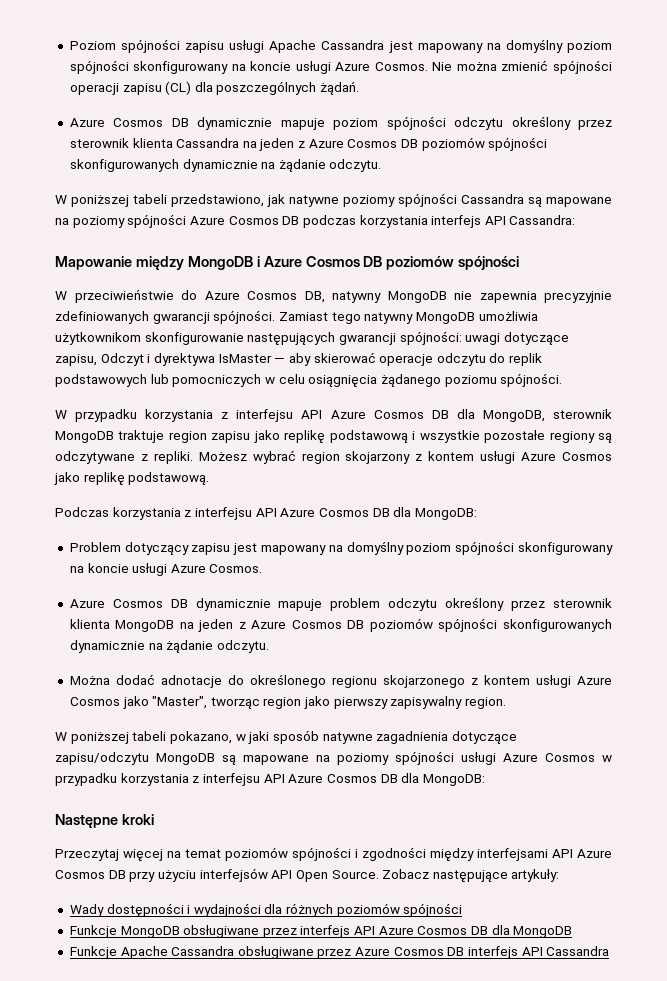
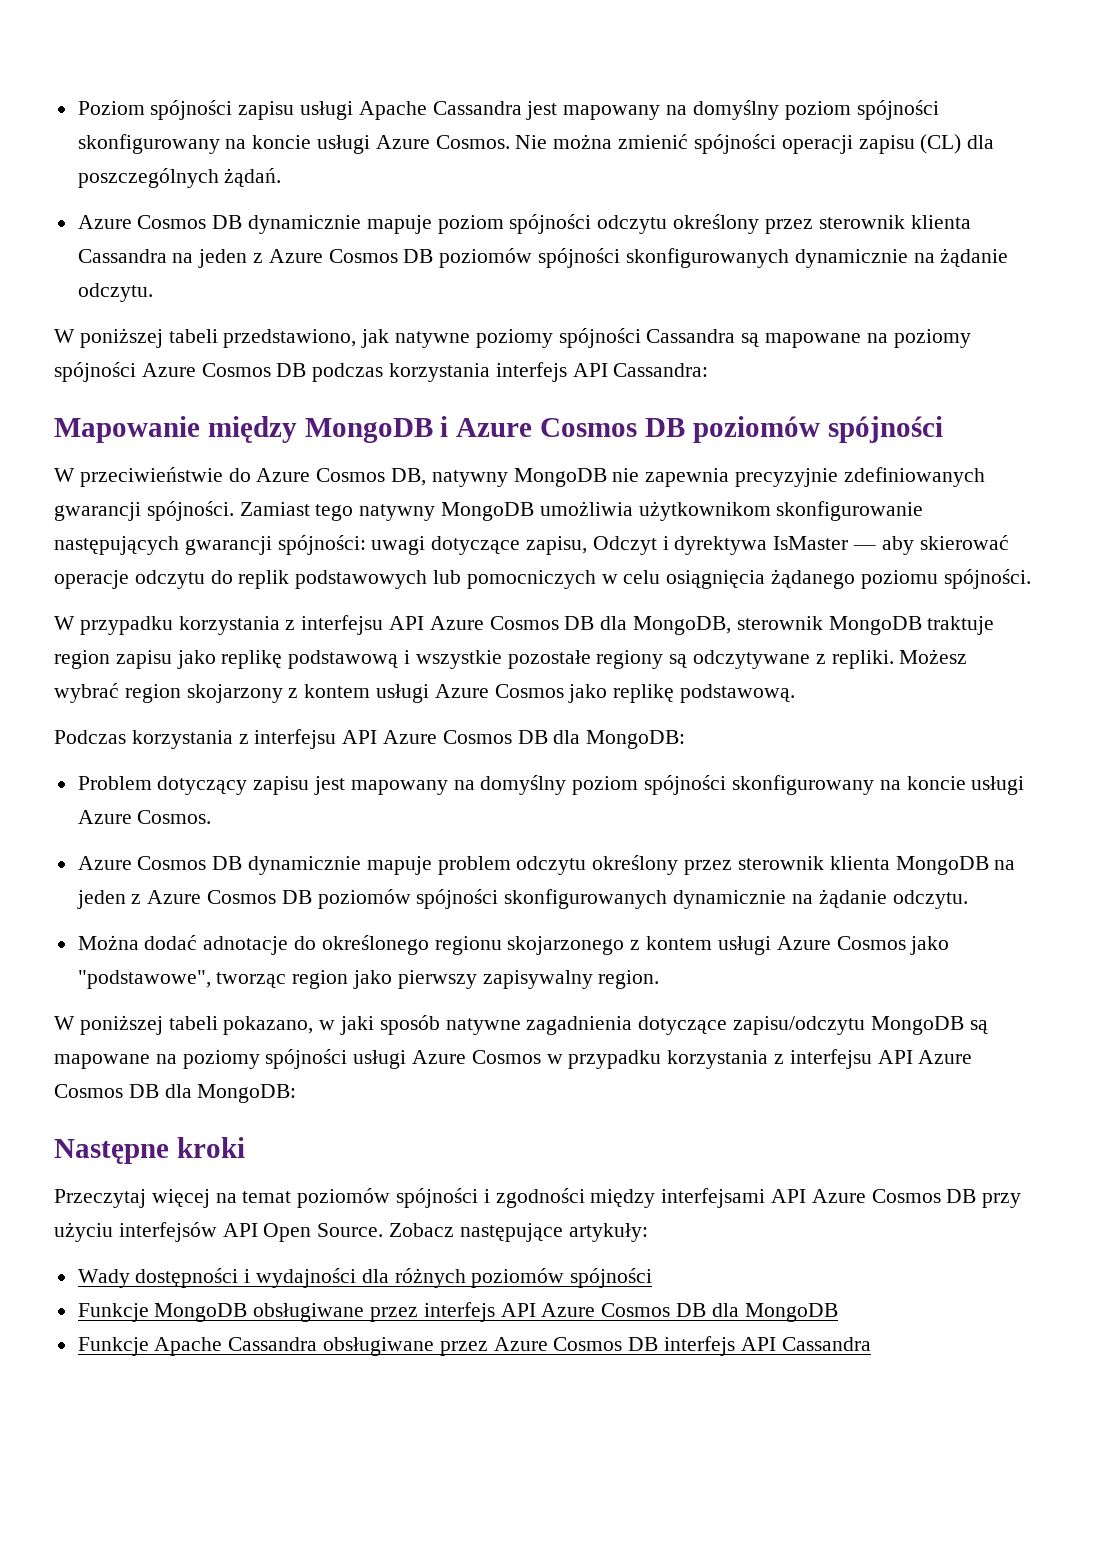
[152,696,208,709] "Master", -> [77,970,211,989] "podstawowe",

